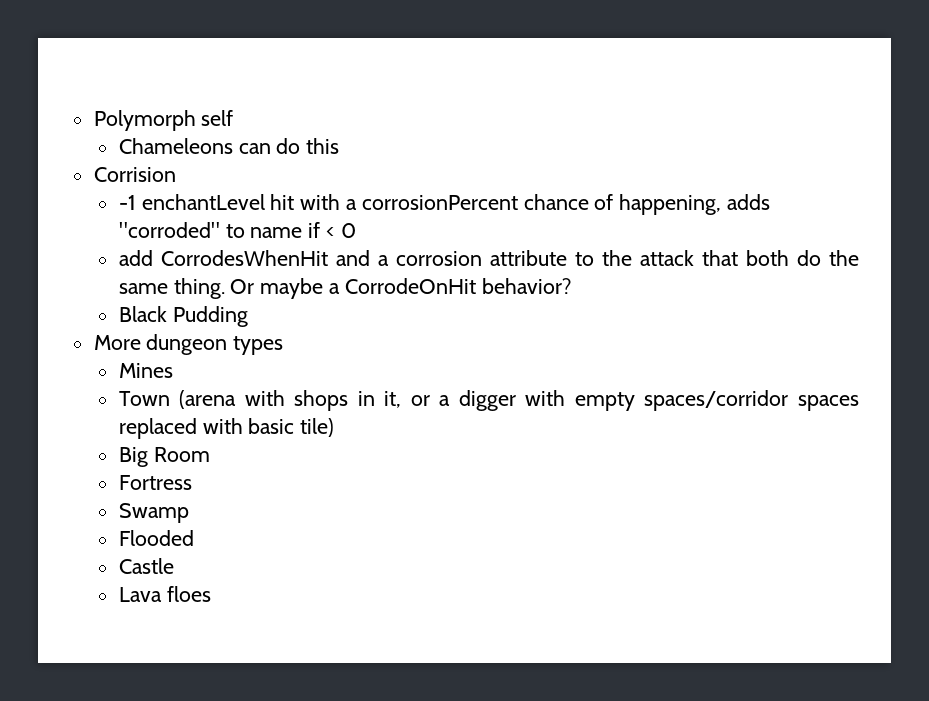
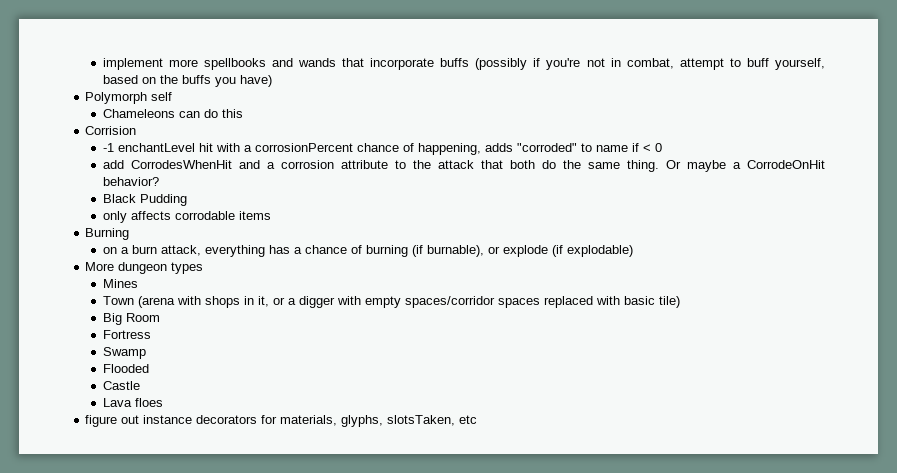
(93, 120) none -> [102,58,826,70] [102,75,272,87] implement more spellbooks and wands that incorporate buffs (possibly if you're not in combat, attempt to buff yourself, based on the buffs you have) //
(248, 316) none -> [102,211,271,223] [85,228,130,240] [102,245,633,257] // only affects corrodable items // Burning // on a burn attack, everything has a chance of burning (if burnable), or explode (if explodable)
(211, 594) none -> [85,415,478,427] // figure out instance decorators for materials, glyphs, slotsTaken, etc

